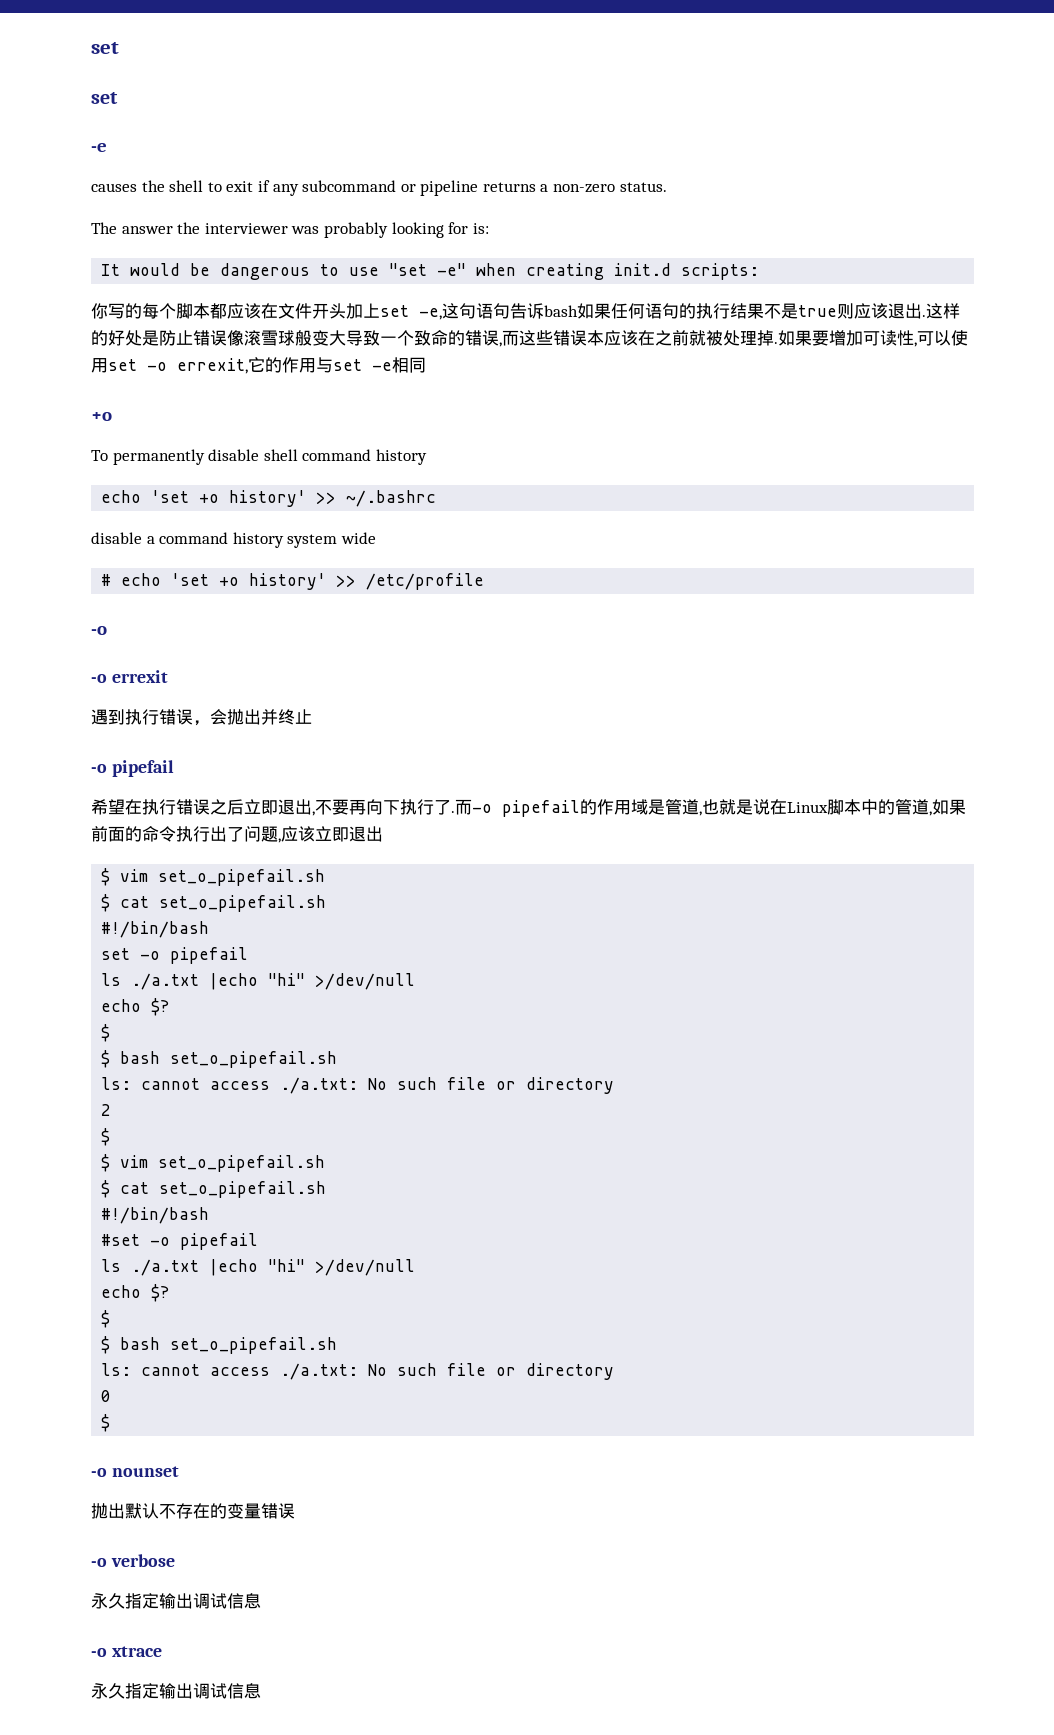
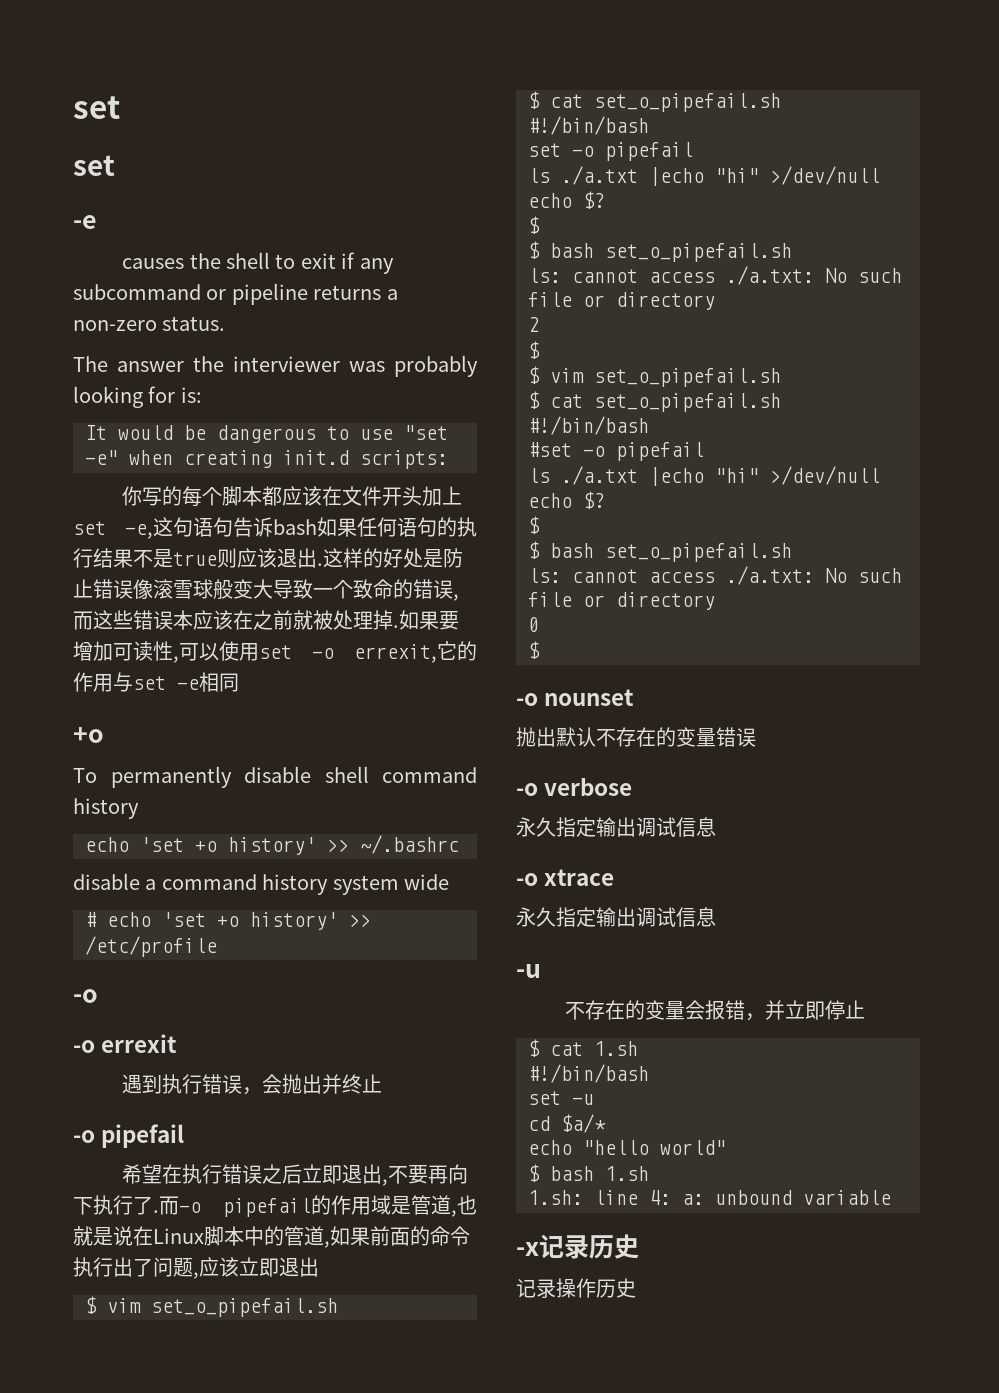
(261, 1691) none -> [516,964,541,978] [565,1000,866,1021] [528,1039,638,1057] [528,1064,649,1083] [528,1091,594,1105] [528,1114,606,1133] [528,1140,726,1155] [528,1164,649,1182] [528,1190,891,1205] [516,1234,639,1259] [516,1278,636,1298] // -u // 不存在的变量会报错，并立即停止 // $ cat 1.sh // #!/bin/bash // set -u // cd $a/* // echo "hello world" // $ bash 1.sh // 1.sh: line 4: a: unbound variable // -x记录历史 // 记录操作历史

